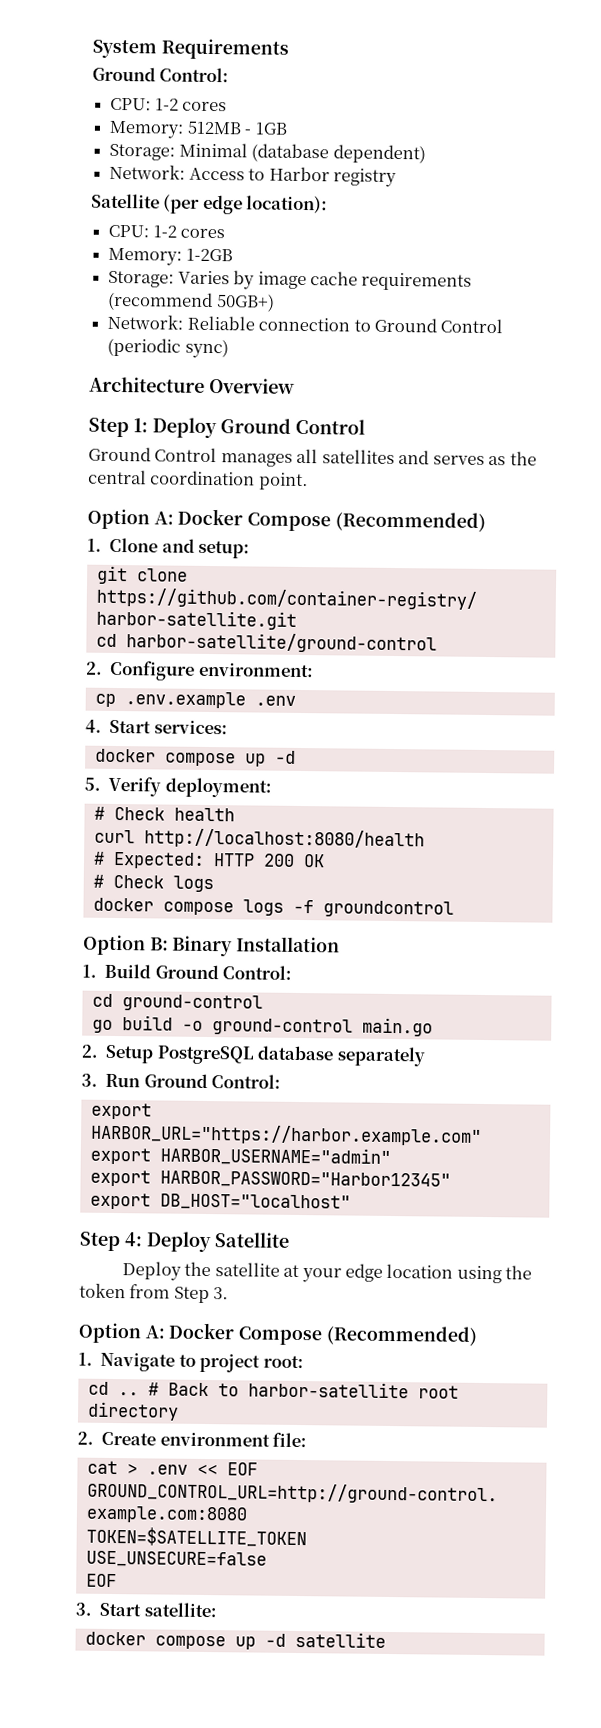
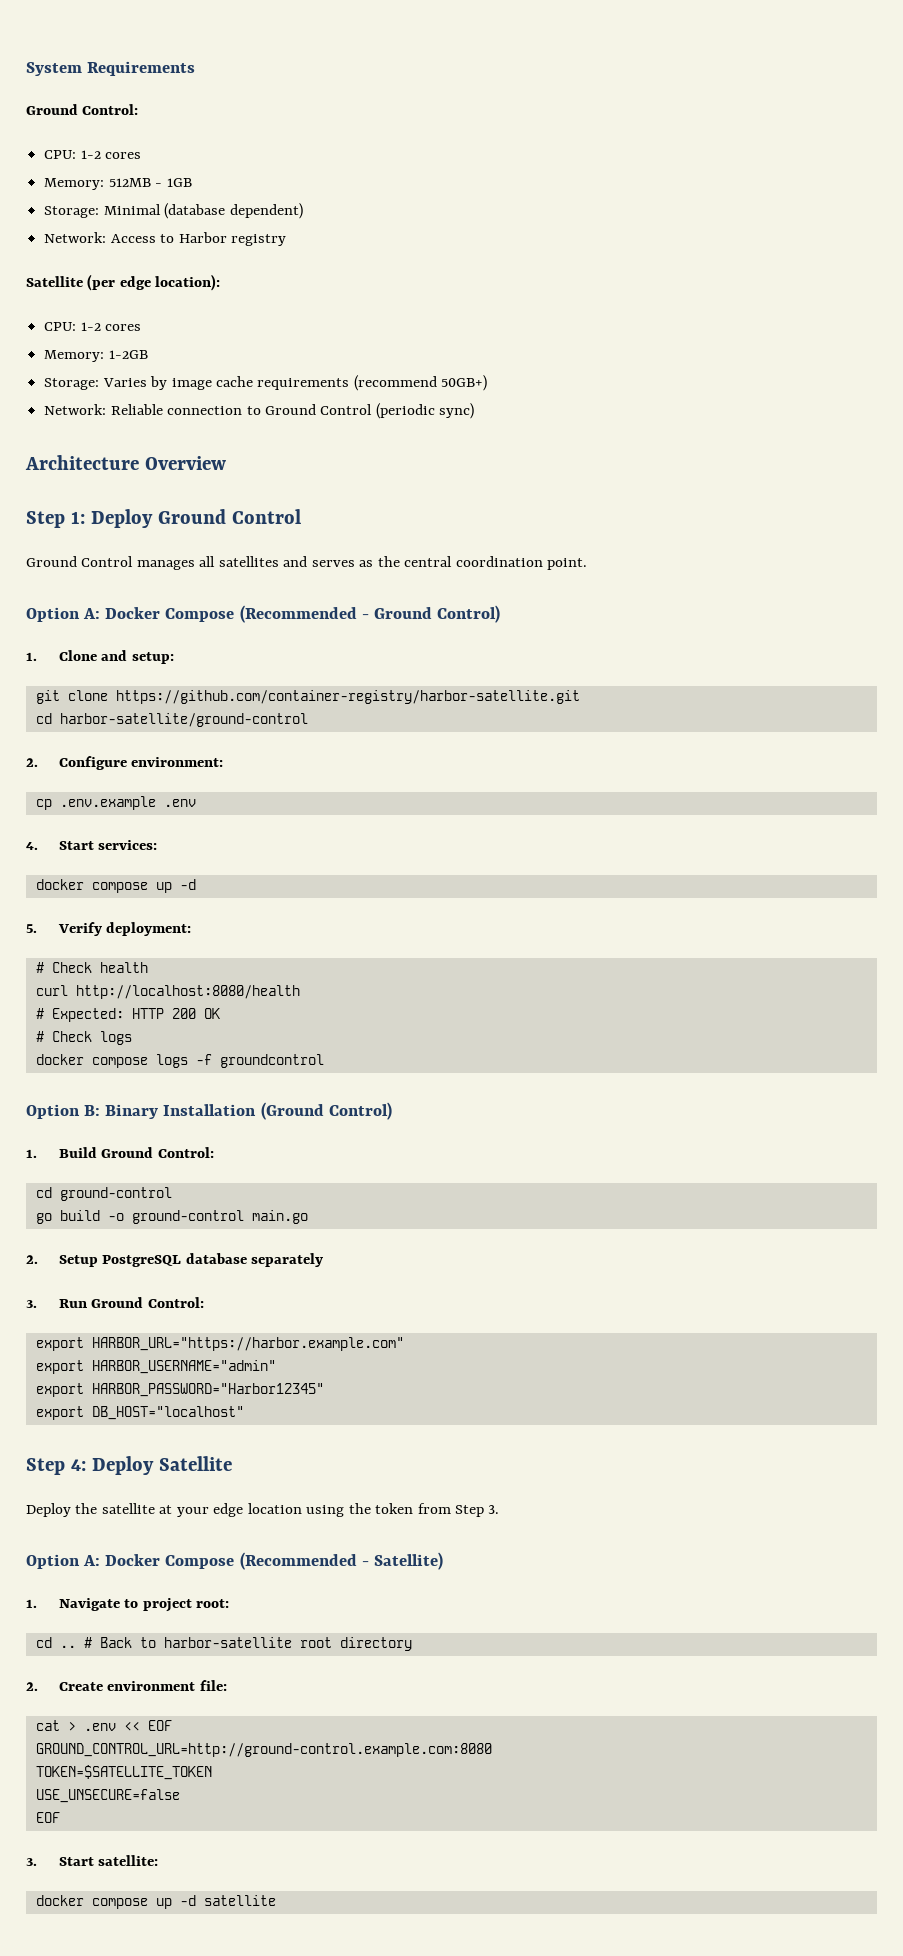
[334,511,486,532] (Recommended) -> [239,605,500,623] (Recommended - Ground Control)
(341, 944) none -> [260,1102,392,1120] (Ground Control)
[325,1325,478,1346] (Recommended) -> [239,1552,443,1570] (Recommended - Satellite)

